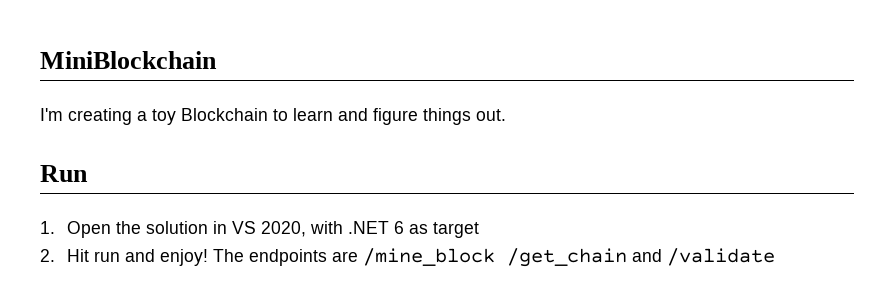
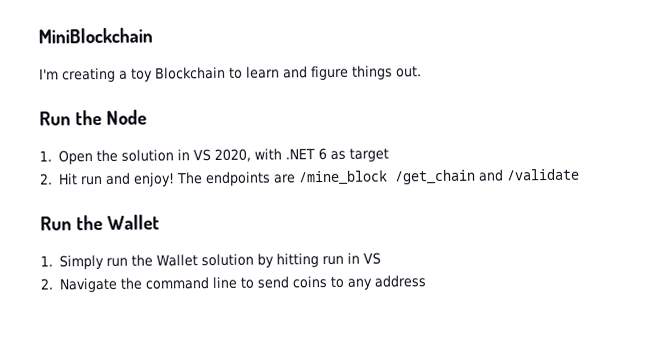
(88, 173) none -> [75,109,148,126] the Node
(776, 257) none -> [40,214,161,231] [40,252,381,270] [40,275,426,293] // Run the Wallet // 1. Simply run the Wallet solution by hitting run in VS // 2. Navigate the command line to send coins to any address

